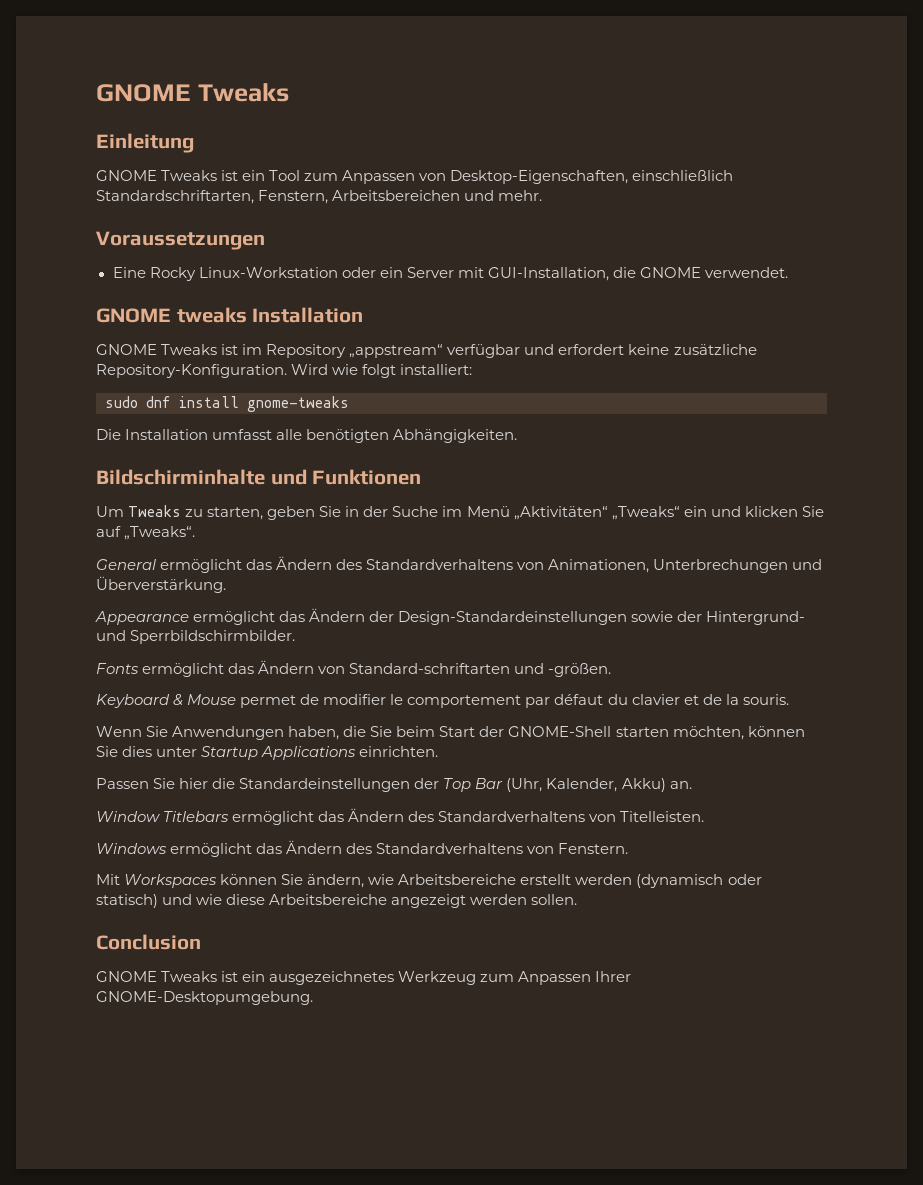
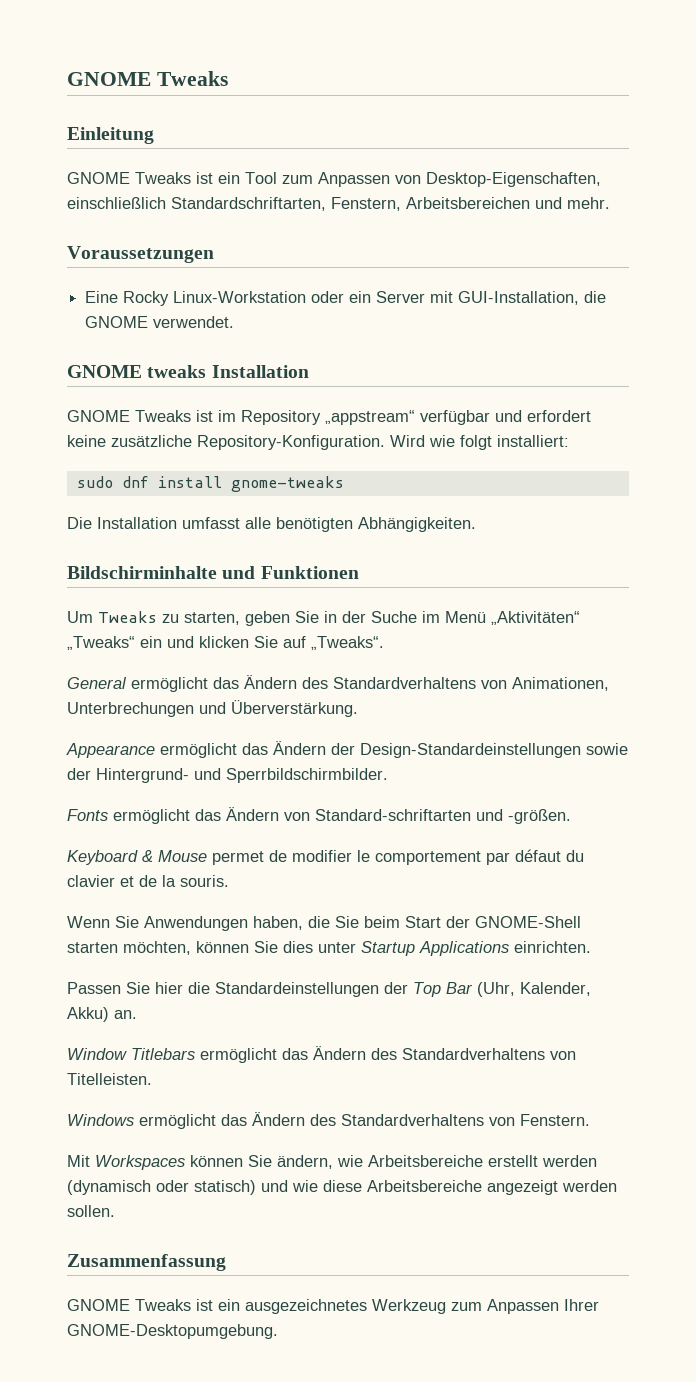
[96,934,201,950] Conclusion -> [67,1254,226,1271] Zusammenfassung

